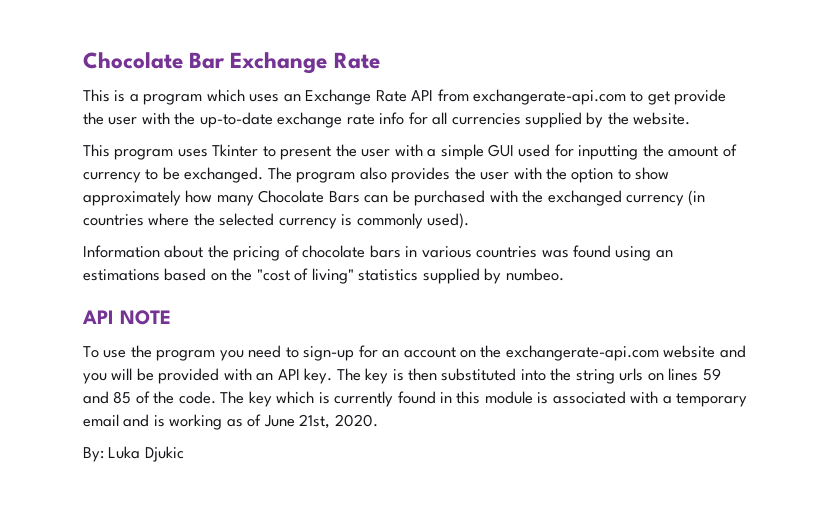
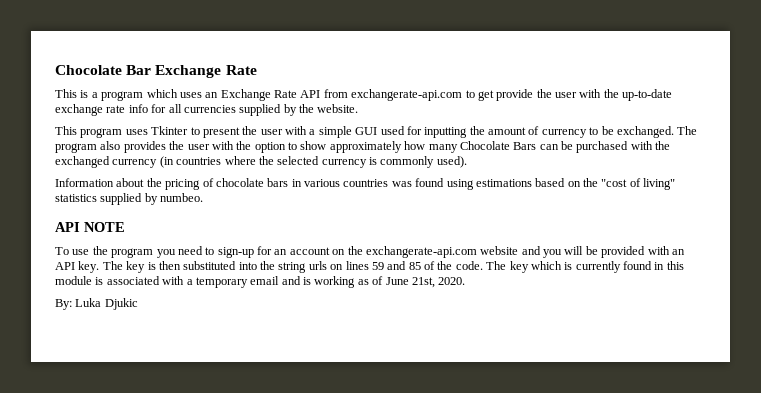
[655,250,673,258] an -> (474, 184) none

